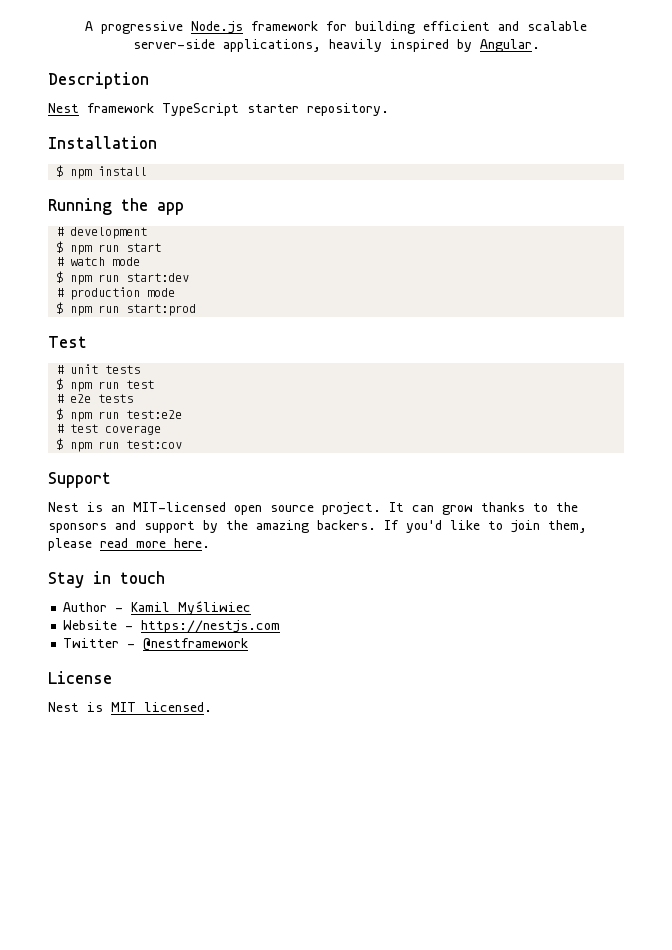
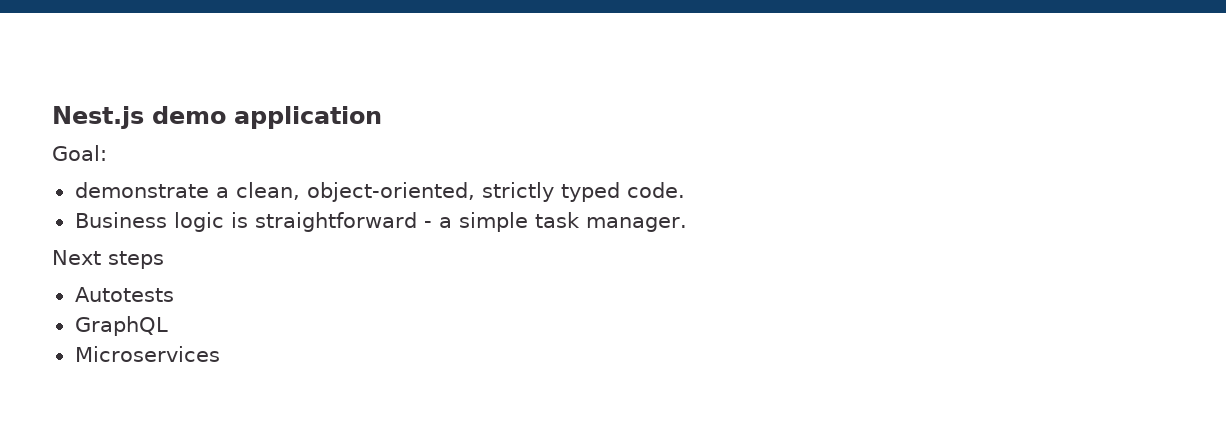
[85,21,587,34] [132,39,540,52] [48,72,149,89] [48,103,389,116] [48,136,157,149] [56,165,148,179] [48,198,184,215] [56,227,148,239] [56,241,162,255] [56,257,141,266] [56,271,190,285] [56,287,176,300] [56,302,197,316] [48,336,87,348] [56,364,141,374] [56,378,155,392] [56,394,134,403] [56,408,183,422] [56,424,162,435] [56,438,183,452] [48,472,111,488] [48,502,578,515] [48,520,587,533] [48,538,210,551] [48,571,165,588] [63,601,252,615] [63,620,281,633] [63,638,249,651] [48,671,112,684] [48,702,212,712] A progressive Node.js framework for building efficient and scalable server-side applications, heavily inspired by Angular. // Description // Nest framework TypeScript starter repository. // Installation // $ npm install // Running the app // # development // $ npm run start // # watch mode // $ npm run start:dev // # production mode // $ npm run start:prod // Test // # unit tests // $ npm run test // # e2e tests // $ npm run test:e2e // # test coverage // $ npm run test:cov // Support // Nest is an MIT-licensed open source project. It can grow thanks to the sponsors and support by the amazing backers. If you'd like to join them, please read more here. // Stay in touch // Author - Kamil Myśliwiec // Website - https://nestjs.com // Twitter - @nestframework // License // Nest is MIT licensed. -> [52,106,382,129] [52,145,107,161] [74,182,685,202] [74,212,687,232] [52,250,164,269] [74,287,174,302] [74,316,168,336] [74,346,220,362] Nest.js demo application // Goal: // demonstrate a clean, object-oriented, strictly typed code. // Business logic is straightforward - a simple task manager. // Next steps // Autotests // GraphQL // Microservices

